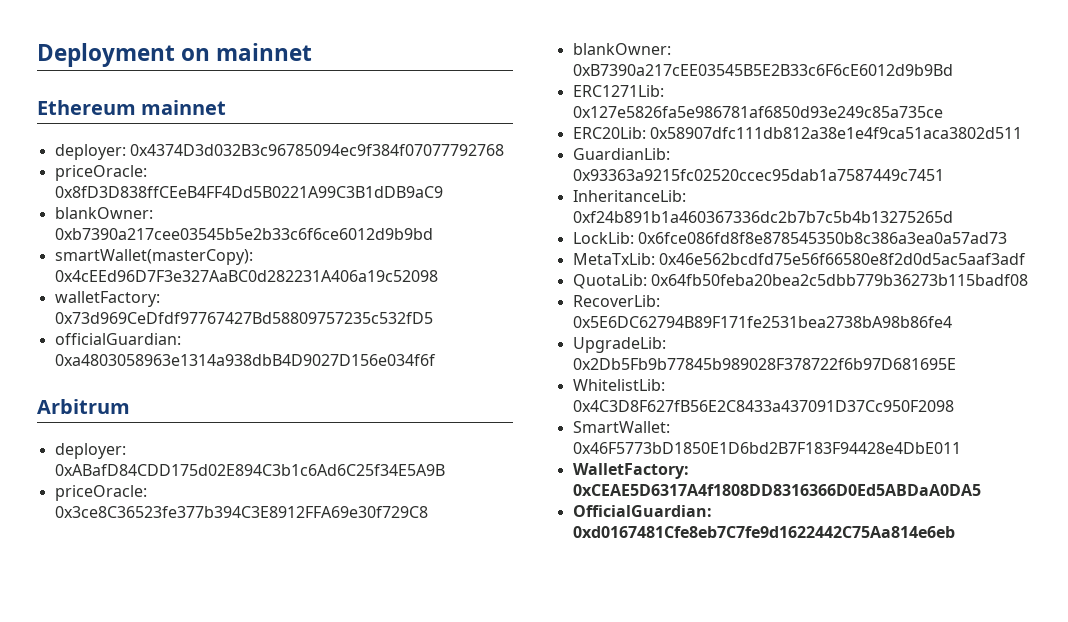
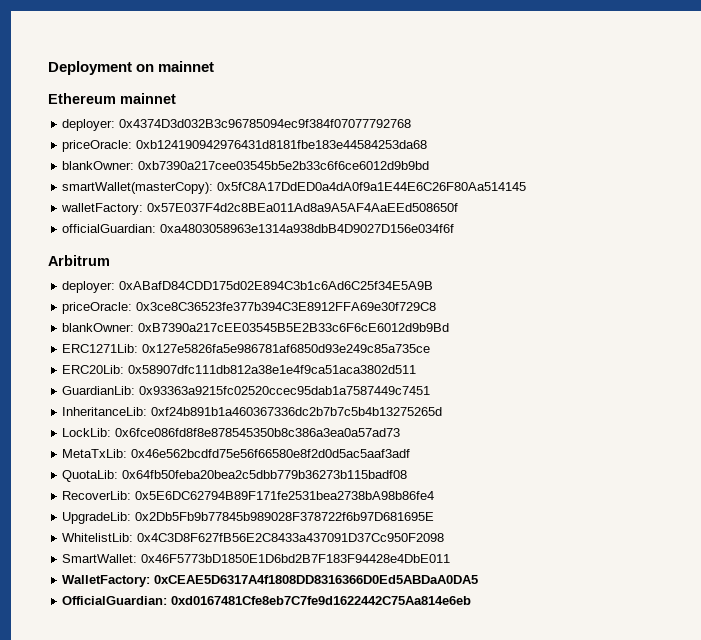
[54,186,443,198] 0x8fD3D838ffCEeB4FF4Dd5B0221A99C3B1dDB9aC9 -> [136,140,428,149] 0xb124190942976431d8181fbe183e44584253da68
[54,270,438,282] 0x4cEEd96D7F3e327AaBC0d282231A406a19c52098 -> [217,182,527,191] 0x5fC8A17DdED0a4dA0f9a1E44E6C26F80Aa514145
[54,312,433,324] 0x73d969CeDfdf97767427Bd58809757235c532fD5 -> [147,203,459,212] 0x57E037F4d2c8BEa011Ad8a9A5AF4AaEEd508650f

